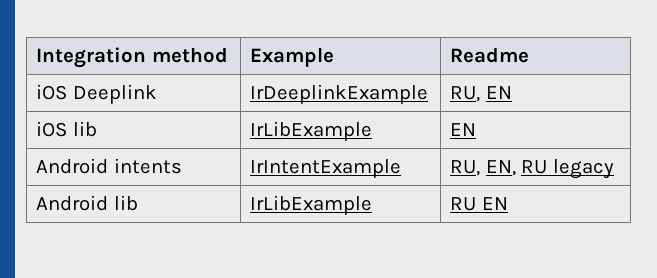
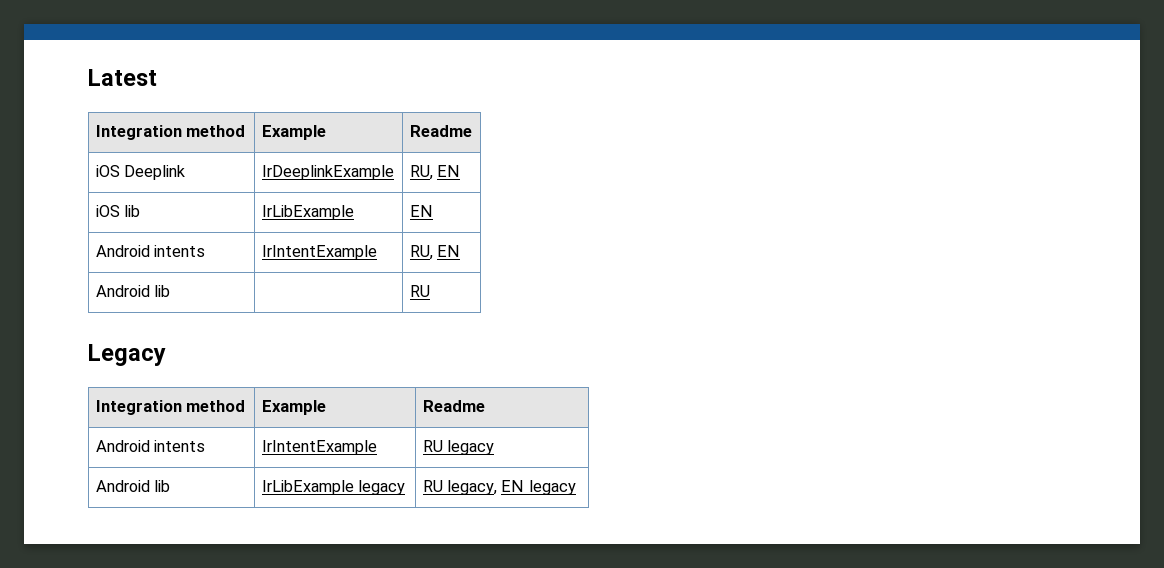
(36, 57) none -> [88,69,157,86] Latest //
[485,160,516,176] EN, -> [436,245,460,257] [95,285,170,297] [409,285,430,297] [88,344,166,366] [95,400,245,415] [261,400,326,415] [422,400,485,412] [95,440,205,452] [261,440,377,455] EN // Android lib | | RU // Legacy // Integration method | Example | Readme // Android intents | IrIntentExample |
[450,197,508,211] | RU EN -> [357,480,405,495] [422,480,576,495] legacy | RU legacy, EN legacy

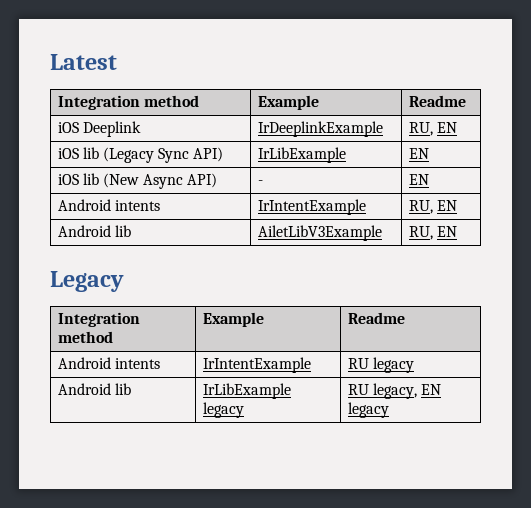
(140, 211) none -> [103,147,224,163] (Legacy Sync API)
(433, 211) none -> [57,173,218,189] [257,180,263,185] [408,174,429,185] // iOS lib (New Async API) | - | EN
[409,285,430,297] | RU -> [257,225,382,241] [408,226,457,240] AiletLibV3Example | RU, EN

